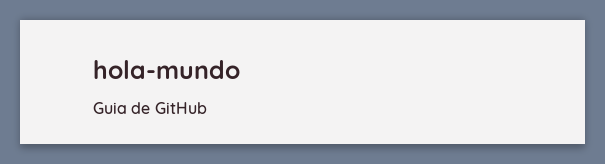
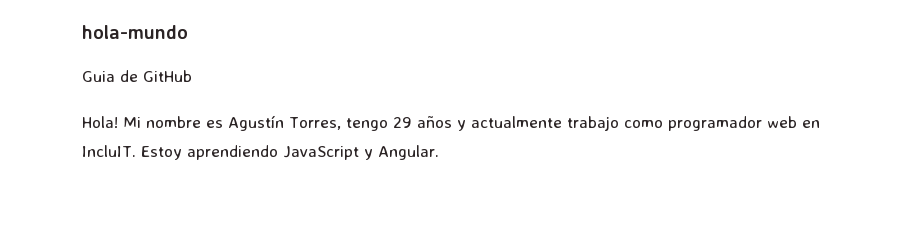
(207, 108) none -> [82,115,820,131] [82,145,439,160] // Hola! Mi nombre es Agustín Torres, tengo 29 años y actualmente trabajo como programador web en IncluIT. Estoy aprendiendo JavaScript y Angular.

